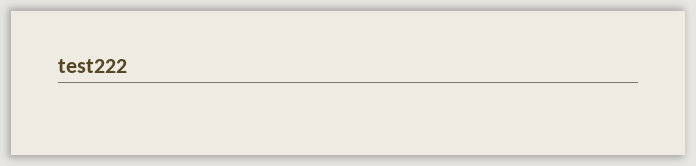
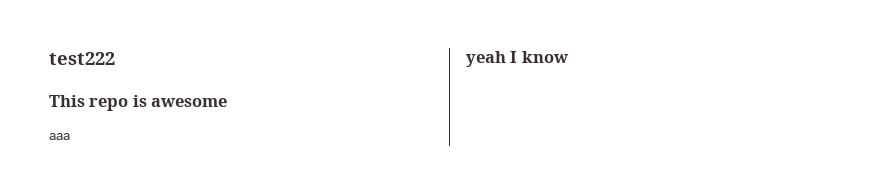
(127, 66) none -> [49,95,228,111] [49,133,70,140] [466,51,569,67] // This repo is awesome // aaa // yeah I know

